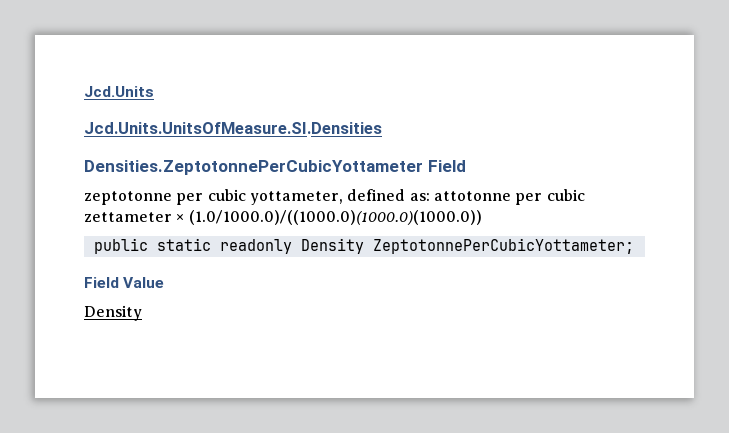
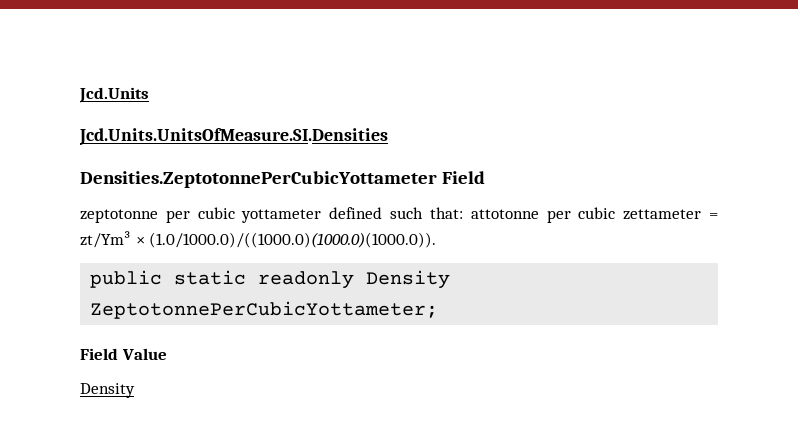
[249,189,585,205] [84,210,482,225] yottameter, defined as: attotonne per cubic zettameter × (1.0/1000.0)/((1000.0)(1000.0)(1000.0)) -> [241,207,718,223] [80,231,437,248] yottameter defined such that: attotonne per cubic zettameter = zt/Ym³ × (1.0/1000.0)/((1000.0)(1000.0)(1000.0)).

